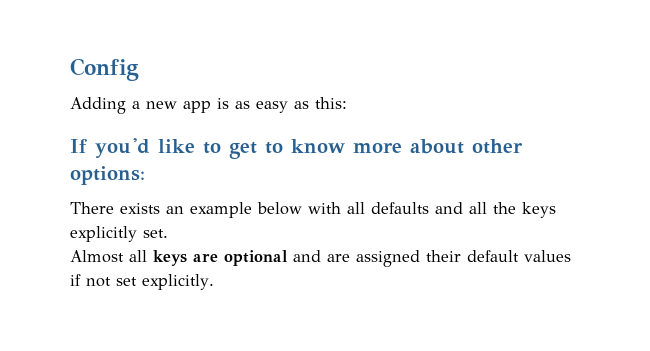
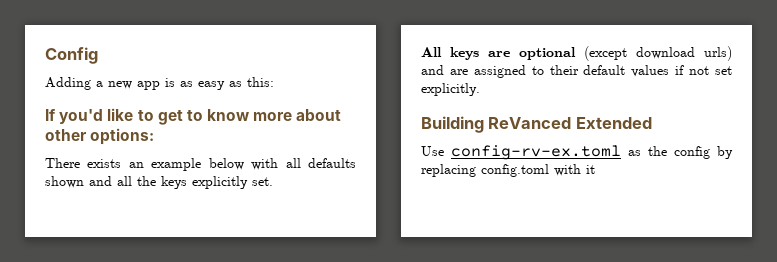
(429, 208) none -> [45,176,84,188] shown
[70,250,147,263] Almost all -> [421,47,442,57] All
(288, 258) none -> [584,46,732,61] (except download urls)
(420, 258) none -> [531,66,544,75] to
(214, 282) none -> [421,116,652,133] [421,145,733,160] [421,164,595,177] // Building ReVanced Extended // Use config-rv-ex.toml as the config by replacing config.toml with it

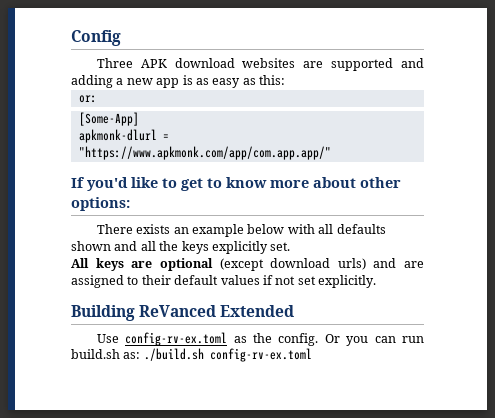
[45,77,91,90] Adding -> [96,58,425,71] [71,75,113,88] Three APK download websites are supported and adding
(274, 82) none -> [78,95,97,103] [78,112,139,126] [78,129,169,143] [78,146,331,160] // or: // [Some-App] // apkmonk-dlurl = "https://www.apkmonk.com/app/com.app.app/"
[674,146,733,159] [421,164,595,177] config by replacing config.toml with it -> [278,333,424,346] [71,348,312,362] config. Or you can run build.sh as: ./build.sh config-rv-ex.toml

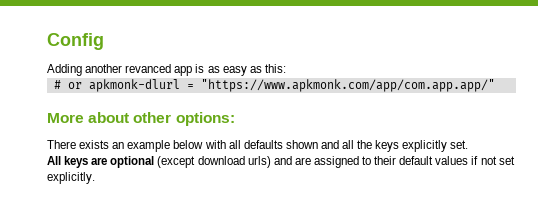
[96,58,425,71] [71,75,153,88] Three APK download websites are supported and adding a new -> [47,64,172,76] Adding another revanced
[78,95,97,103] [78,112,139,126] or: // [Some-App] // -> [53,80,82,89] # or
[71,177,309,191] If you'd like to get to know more -> [47,113,84,123] More
[71,305,295,321] [96,332,424,346] [71,348,312,362] // Building ReVanced Extended // Use config-rv-ex.toml as the config. Or you can run build.sh as: ./build.sh config-rv-ex.toml -> (95, 178) none

